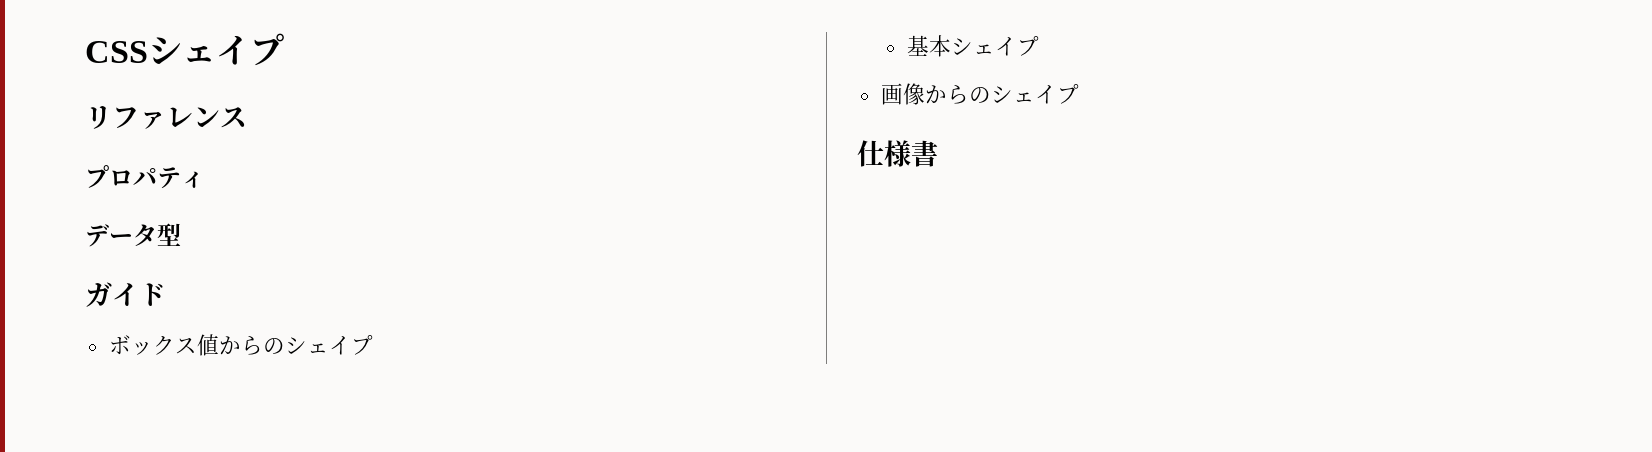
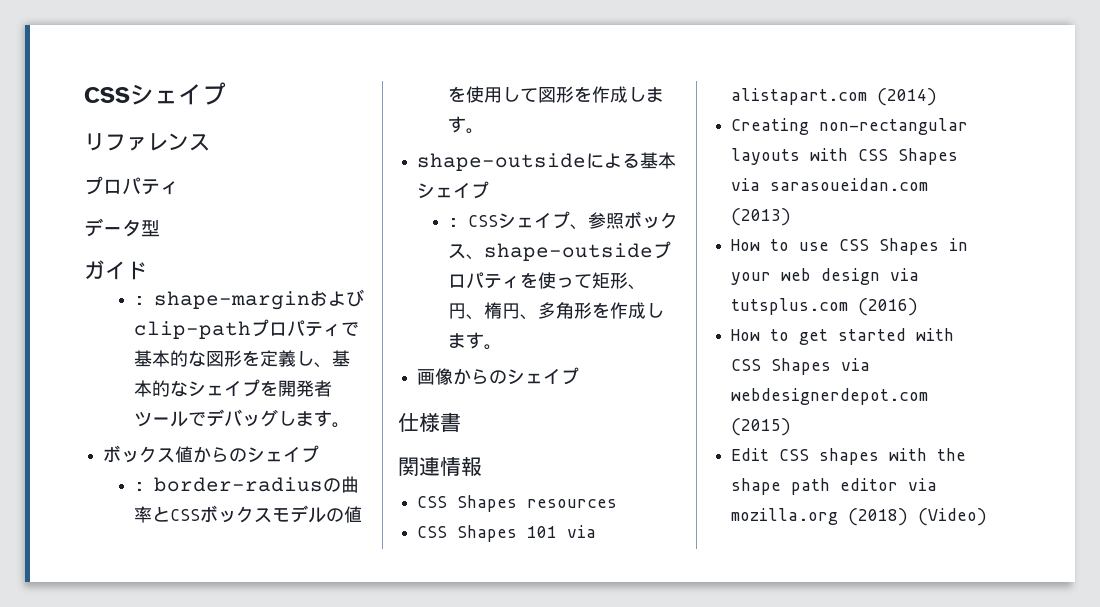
(166, 294) none -> [134,289,365,310] [134,319,360,339] [134,350,351,368] [134,379,333,397] [134,409,351,428] // : shape-marginおよびclip-pathプロパティで基本的な図形を定義し、基本的なシェイプを開発者ツールでデバッグします。
[906,35,1039,57] 基本シェイプ -> [134,476,360,493] [134,505,363,523] [448,86,665,103] [448,116,485,134] [417,152,677,171] [417,181,490,199] [448,211,679,230] [448,241,672,261] [448,272,647,290] [448,302,665,320] [448,332,503,350] : border-radiusの曲率とCSSボックスモデルの値を使用して図形を作成します。 // shape-outsideによる基本シェイプ // : CSSシェイプ、参照ボックス、shape-outsideプロパティを使って矩形、円、楕円、多角形を作成します。
(938, 153) none -> [398,457,482,476] [417,495,618,512] [417,525,597,542] [731,88,938,106] [731,118,969,135] [731,148,959,165] [731,178,929,191] [731,208,792,226] [731,238,969,255] [731,268,920,285] [731,298,919,316] [731,328,955,345] [731,358,871,375] [731,388,929,405] [731,418,792,436] [731,448,967,465] [731,478,938,495] [731,508,988,526] // 関連情報 // CSS Shapes resources // CSS Shapes 101 via alistapart.com (2014) // Creating non-rectangular layouts with CSS Shapes via sarasoueidan.com (2013) // How to use CSS Shapes in your web design via tutsplus.com (2016) // How to get started with CSS Shapes via webdesignerdepot.com (2015) // Edit CSS shapes with the shape path editor via mozilla.org (2018) (Video)

